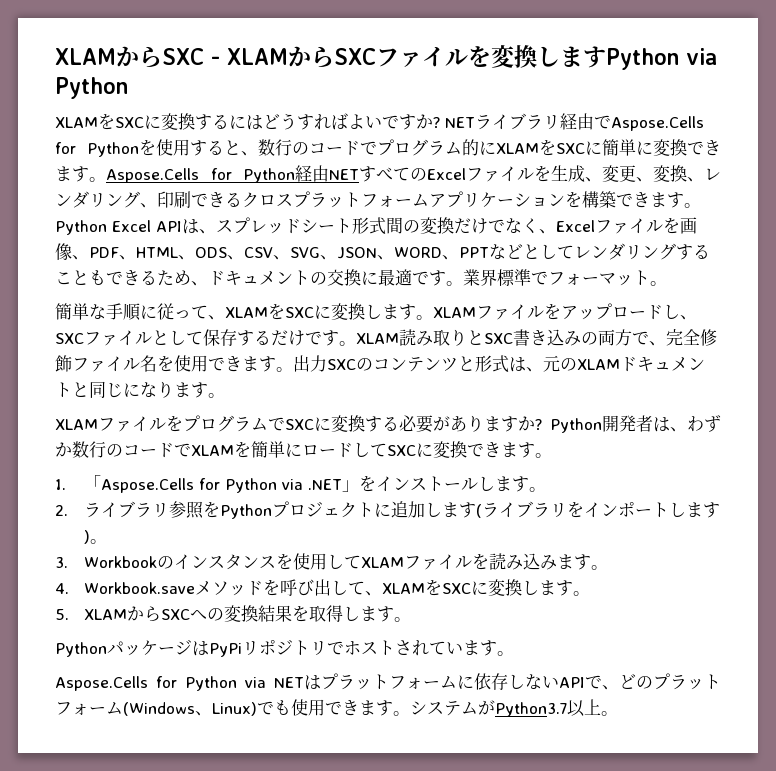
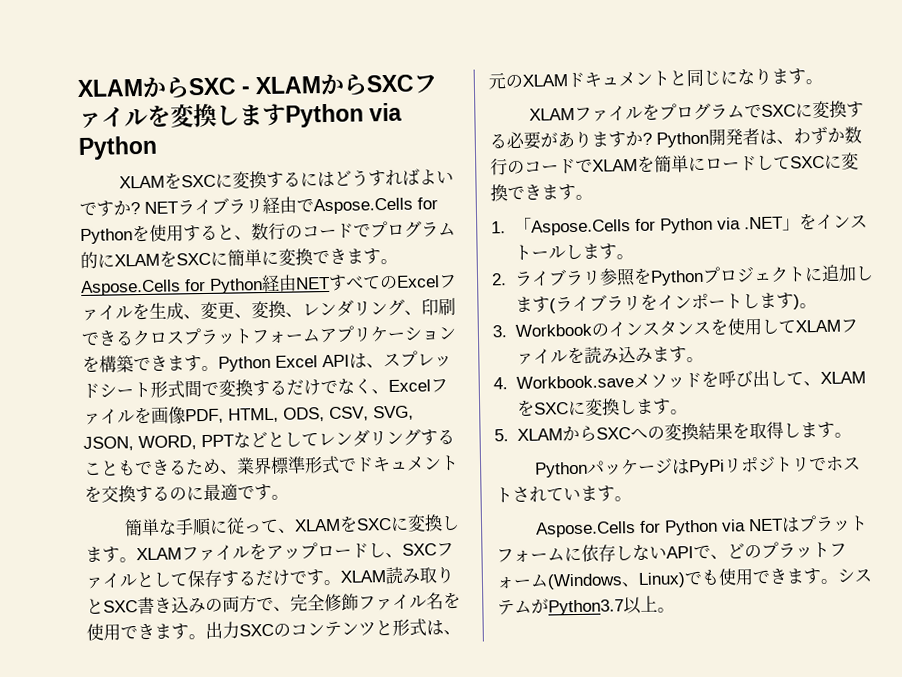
[403,217,454,234] の変換 -> [201,379,287,397] で変換する
[72,247,459,260] 、PDF、HTML、ODS、CSV、SVG、JSON、WORD、 -> [185,405,414,424] [83,435,197,451] PDF, HTML, ODS, CSV, SVG, JSON, WORD,
[208,269,650,286] ドキュメントの交換に最適です。業界標準でフォーマット -> [236,454,459,475] [84,483,272,503] 業界標準形式でドキュメントを交換するのに最適です

